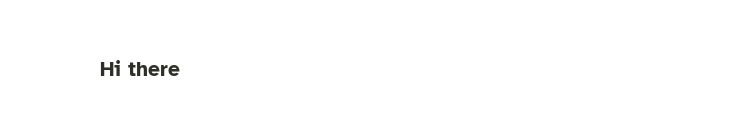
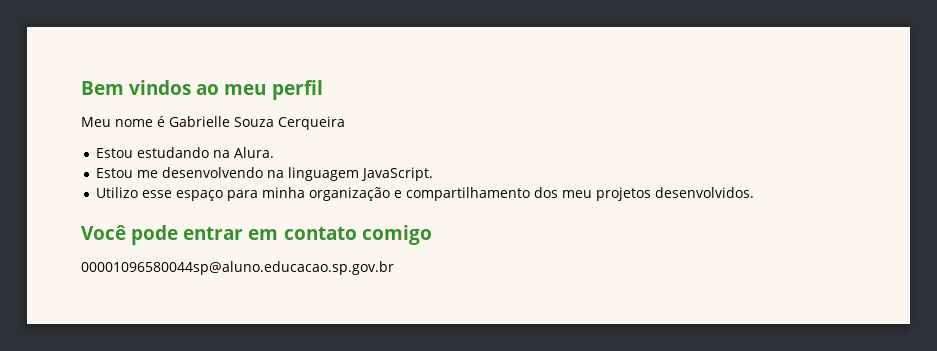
[100,60,180,76] Hi there -> [81,80,323,100] [81,116,345,130] [96,147,275,158] [96,167,434,181] [96,187,755,201] [81,225,432,245] [81,261,394,275] Bem vindos ao meu perfil // Meu nome é Gabrielle Souza Cerqueira // Estou estudando na Alura. // Estou me desenvolvendo na linguagem JavaScript. // Utilizo esse espaço para minha organização e compartilhamento dos meu projetos desenvolvidos. // Você pode entrar em contato comigo // 00001096580044sp@aluno.educacao.sp.gov.br

